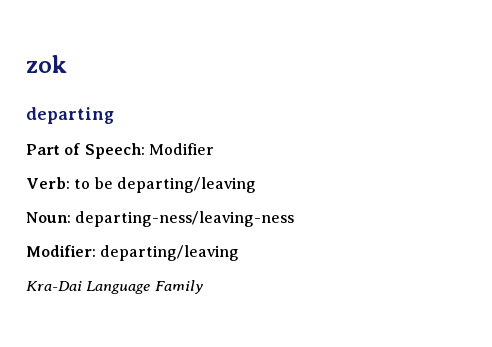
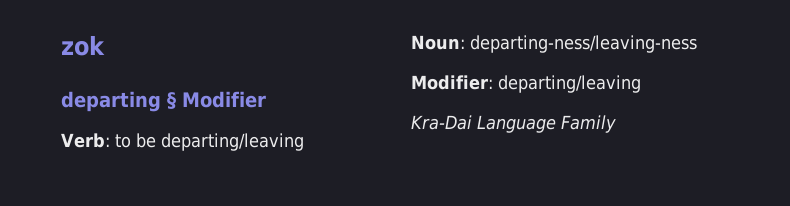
[26,143,145,159] // Part of Speech: -> [167,92,176,109] §

